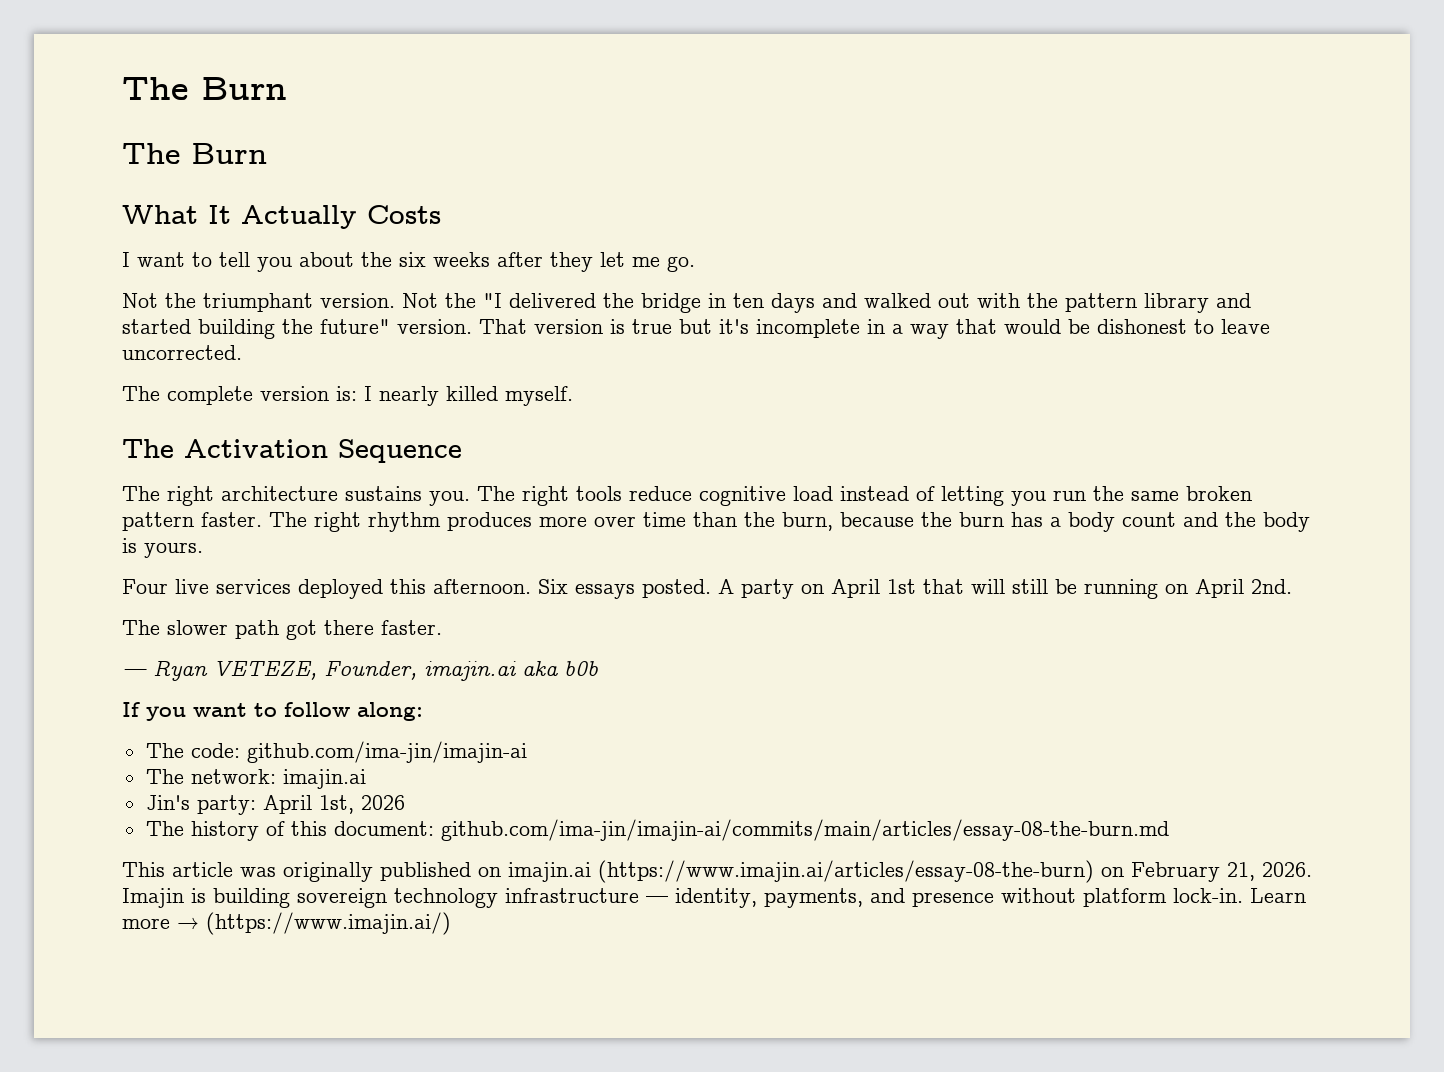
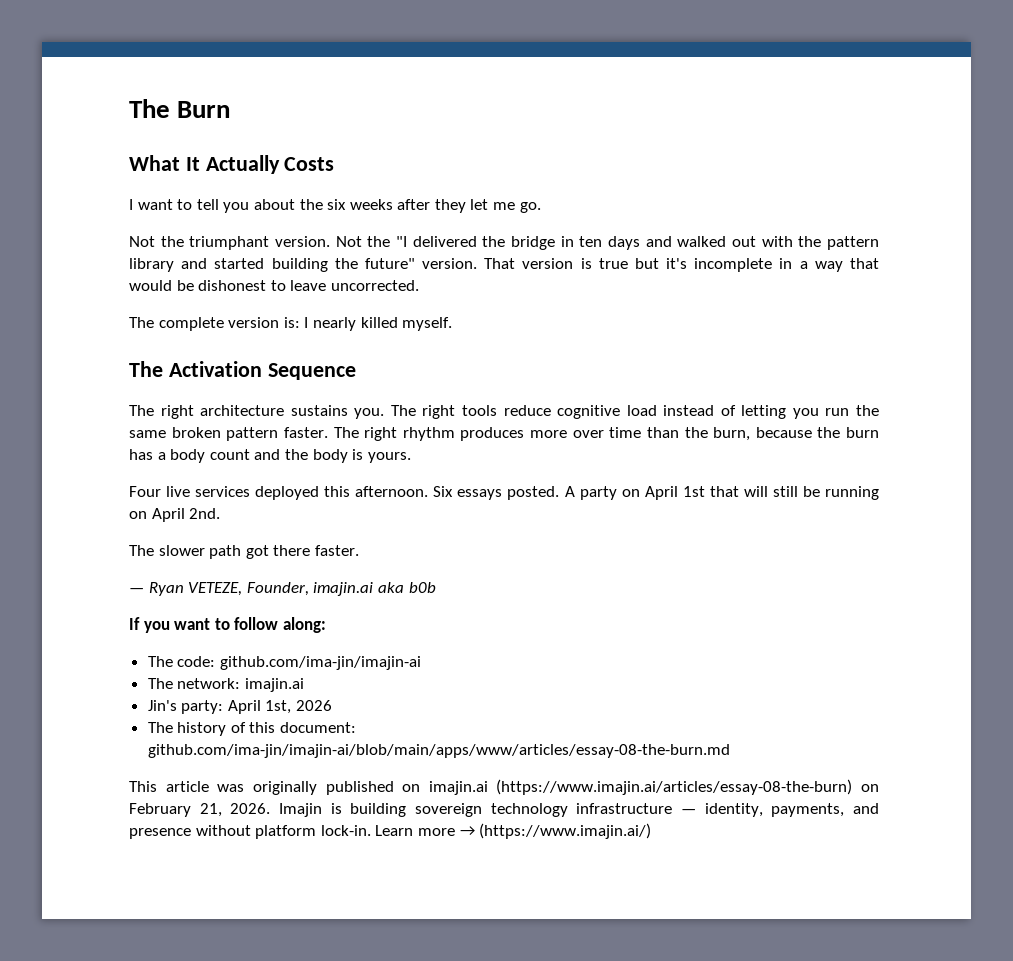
[122,77,287,100] [122,143,267,164] The Burn // The Burn -> [129,99,231,118] The Burn
[440,819,1169,841] github.com/ima-jin/imajin-ai/commits/main/articles/essay-08-the-burn.md -> [147,744,730,758] github.com/ima-jin/imajin-ai/blob/main/apps/www/articles/essay-08-the-burn.md

